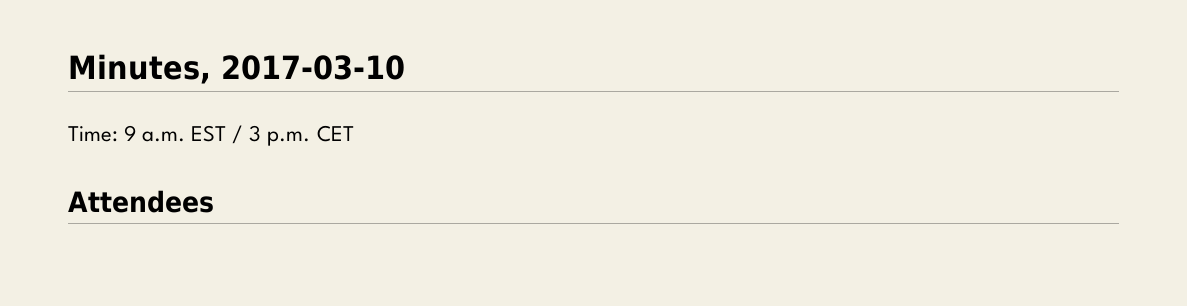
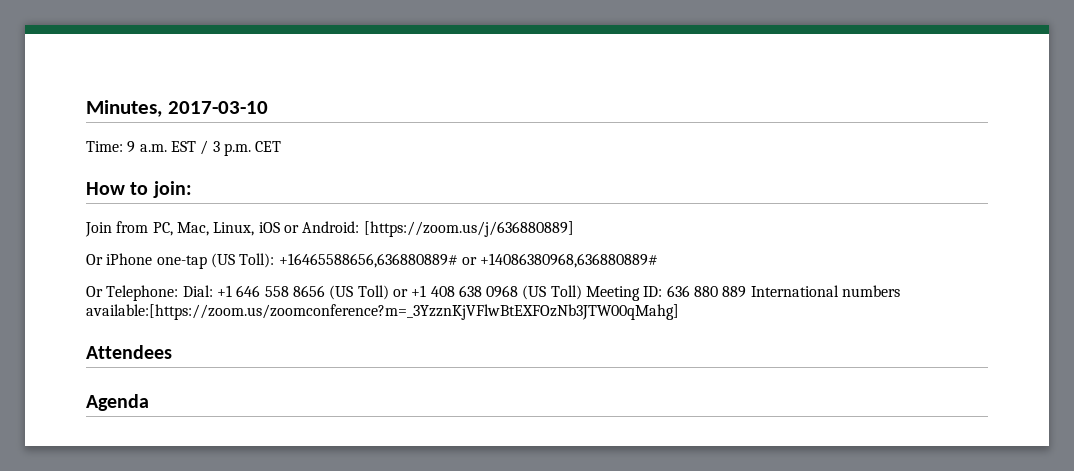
(354, 133) none -> [86,181,192,198] [85,221,574,237] [86,253,659,269] [86,285,901,301] [86,304,679,320] // How to join: // Join from PC, Mac, Linux, iOS or Android: [https://zoom.us/j/636880889] // Or iPhone one-tap (US Toll): +16465588656,636880889# or +14086380968,636880889# // Or Telephone: Dial: +1 646 558 8656 (US Toll) or +1 408 638 0968 (US Toll) Meeting ID: 636 880 889 International numbers available:[https://zoom.us/zoomconference?m=_3YzznKjVFlwBtEXFOzNb3JTW00qMahg]
(214, 201) none -> [86,394,149,411] // Agenda

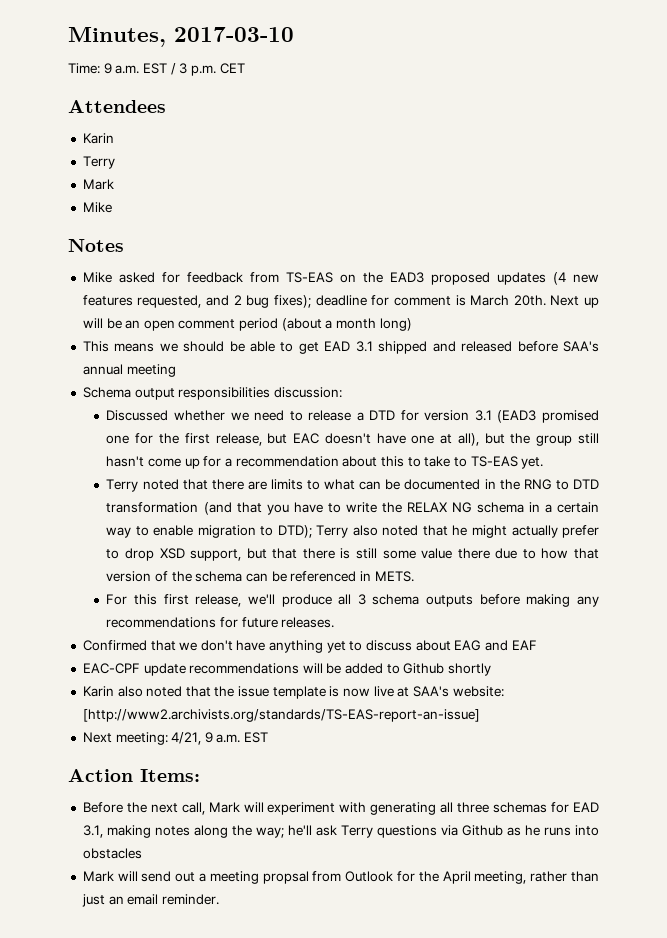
[86,181,192,198] [85,221,574,237] [86,253,659,269] [86,285,901,301] [86,304,679,320] [86,345,172,359] [86,394,149,411] How to join: // Join from PC, Mac, Linux, iOS or Android: [https://zoom.us/j/636880889] // Or iPhone one-tap (US Toll): +16465588656,636880889# or +14086380968,636880889# // Or Telephone: Dial: +1 646 558 8656 (US Toll) or +1 408 638 0968 (US Toll) Meeting ID: 636 880 889 International numbers available:[https://zoom.us/zoomconference?m=_3YzznKjVFlwBtEXFOzNb3JTW00qMahg] // Attendees // Agenda -> [68,100,166,113] [82,133,114,144] [82,156,115,169] [82,179,114,190] [82,202,112,213] [68,239,124,252] [82,272,599,285] [82,295,599,308] [82,318,412,331] [82,341,599,354] [82,364,176,377] [82,387,342,400] [106,410,599,423] [106,433,599,446] [106,456,544,469] [106,479,600,492] [106,502,599,515] [106,525,600,538] [106,548,599,561] [106,571,414,582] [106,594,600,607] [106,617,335,628] [82,640,537,653] [82,663,492,676] [82,686,504,699] [82,709,480,722] [82,732,269,745] [68,769,200,782] [82,802,599,815] [82,825,599,838] [82,848,142,859] [82,871,600,884] [81,894,219,907] Attendees // Karin // Terry // Mark // Mike // Notes // Mike asked for feedback from TS-EAS on the EAD3 proposed updates (4 new features requested, and 2 bug fixes); deadline for comment is March 20th. Next up will be an open comment period (about a month long) // This means we should be able to get EAD 3.1 shipped and released before SAA's annual meeting // Schema output responsibilities discussion: // Discussed whether we need to release a DTD for version 3.1 (EAD3 promised one for the first release, but EAC doesn't have one at all), but the group still hasn't come up for a recommendation about this to take to TS-EAS yet. // Terry noted that there are limits to what can be documented in the RNG to DTD transformation (and that you have to write the RELAX NG schema in a certain way to enable migration to DTD); Terry also noted that he might actually prefer to drop XSD support, but that there is still some value there due to how that version of the schema can be referenced in METS. // For this first release, we'll produce all 3 schema outputs before making any recommendations for future releases. // Confirmed that we don't have anything yet to discuss about EAG and EAF // EAC-CPF update recommendations will be added to Github shortly // Karin also noted that the issue template is now live at SAA's website: [http://www2.archivists.org/standards/TS-EAS-report-an-issue] // Next meeting: 4/21, 9 a.m. EST // Action Items: // Before the next call, Mark will experiment with generating all three schemas for EAD 3.1, making notes along the way; he'll ask Terry questions via Github as he runs into obstacles // Mark will send out a meeting propsal from Outlook for the April meeting, rather than just an email reminder.

